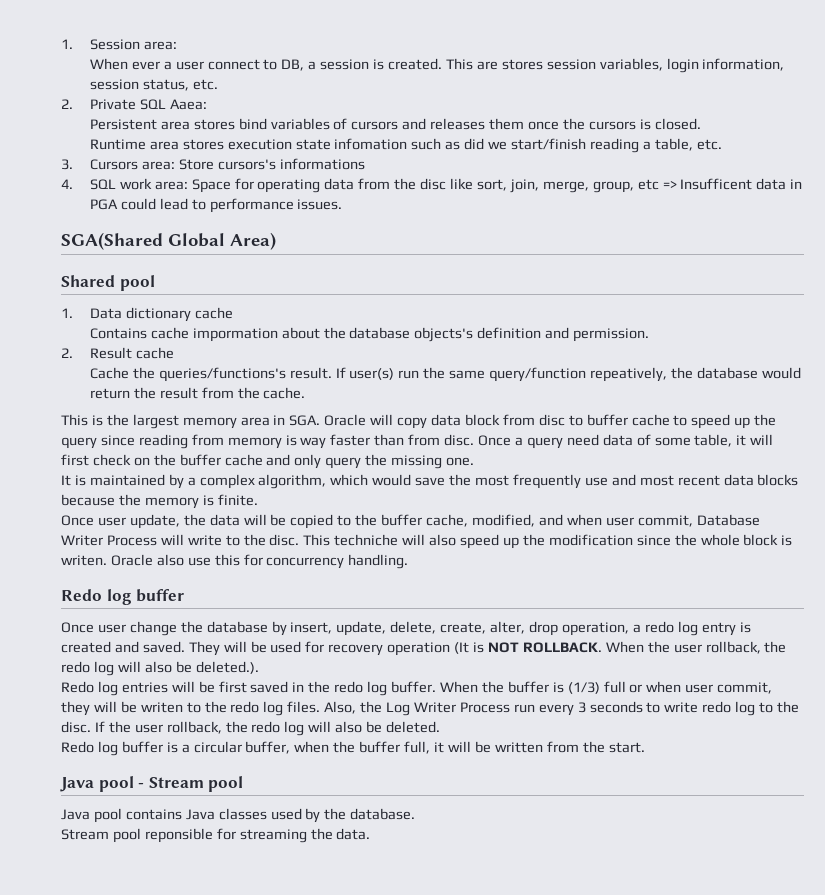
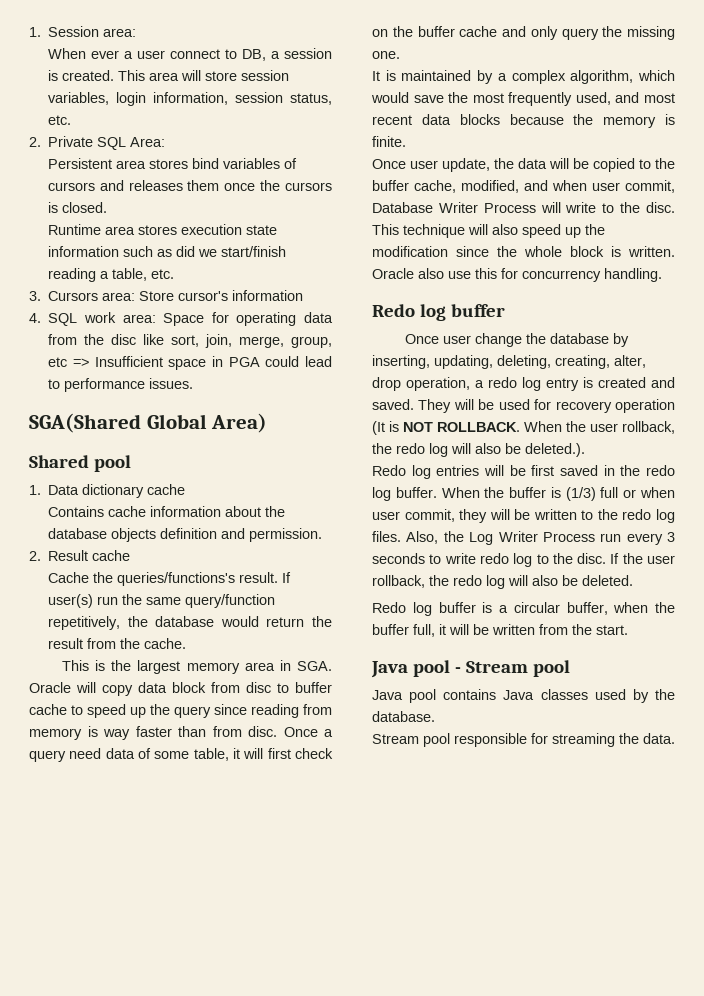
[476,59,543,70] are stores -> [148,70,237,81] area will store
[169,99,207,110] Aaea: -> [130,137,166,147] Area:
[334,138,408,150] infomation -> [47,246,119,257] information
[217,158,365,170] cursors's informations -> [178,290,304,301] cursor's information
[680,178,787,190] Insufficent data -> [94,356,207,370] Insufficient space
[192,328,278,342] impormation -> [149,506,221,517] information
[414,327,474,342] objects's -> [110,528,156,542] objects
[590,367,668,382] repeatively, -> [47,616,120,630] repetitively,
[584,477,608,486] use -> [575,92,611,105] used,
[334,534,399,546] techniche -> [403,224,465,238] technique
[61,555,107,566] writen. -> [628,246,675,257] written.
[290,621,487,636] insert, update, delete, create, -> [372,355,610,369] inserting, updating, deleting, creating,
[140,702,183,713] writen -> [533,509,577,520] written
[144,828,213,843] reponsible -> [454,733,527,747] responsible

